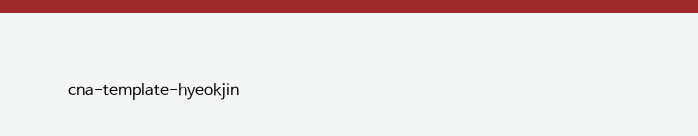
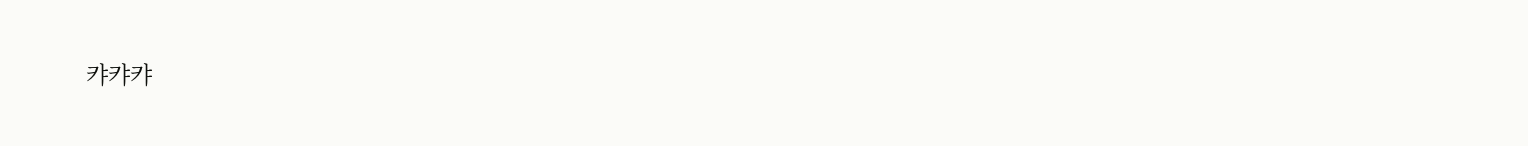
[68,83,239,100] cna-template-hyeokjin -> [86,63,153,87] 캬캬캬

